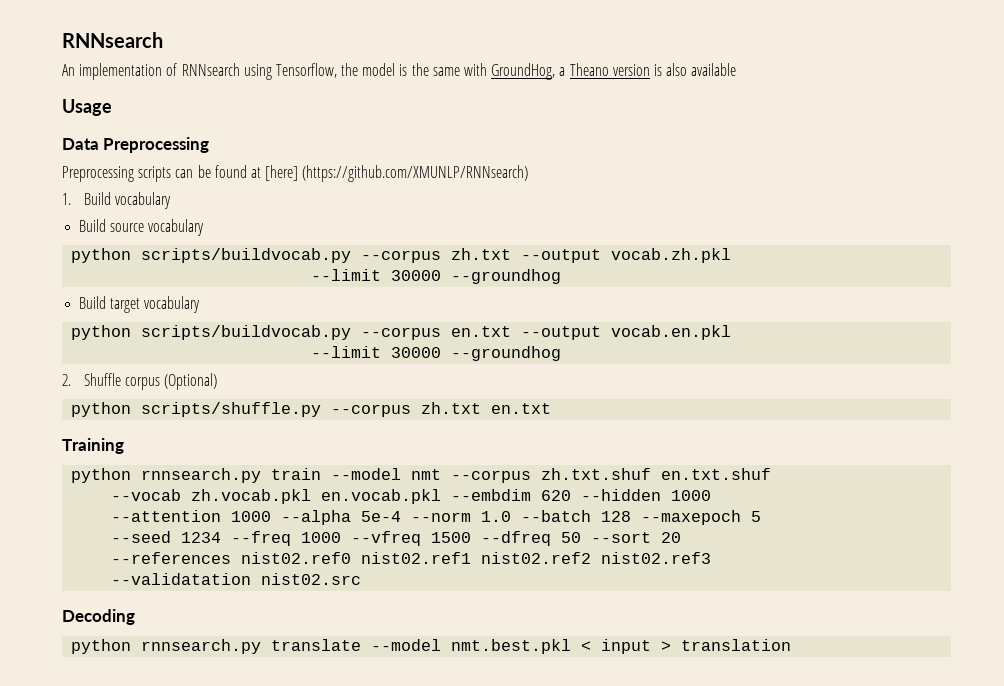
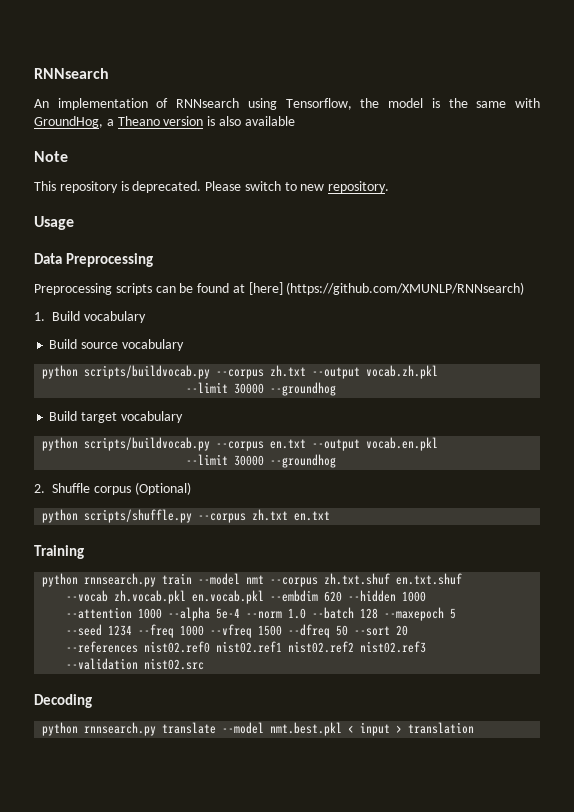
(737, 69) none -> [34,151,68,162] [34,181,390,193] // Note // This repository is deprecated. Please switch to new repository.
[111,573,252,585] --validatation -> [66,658,139,670] --validation

